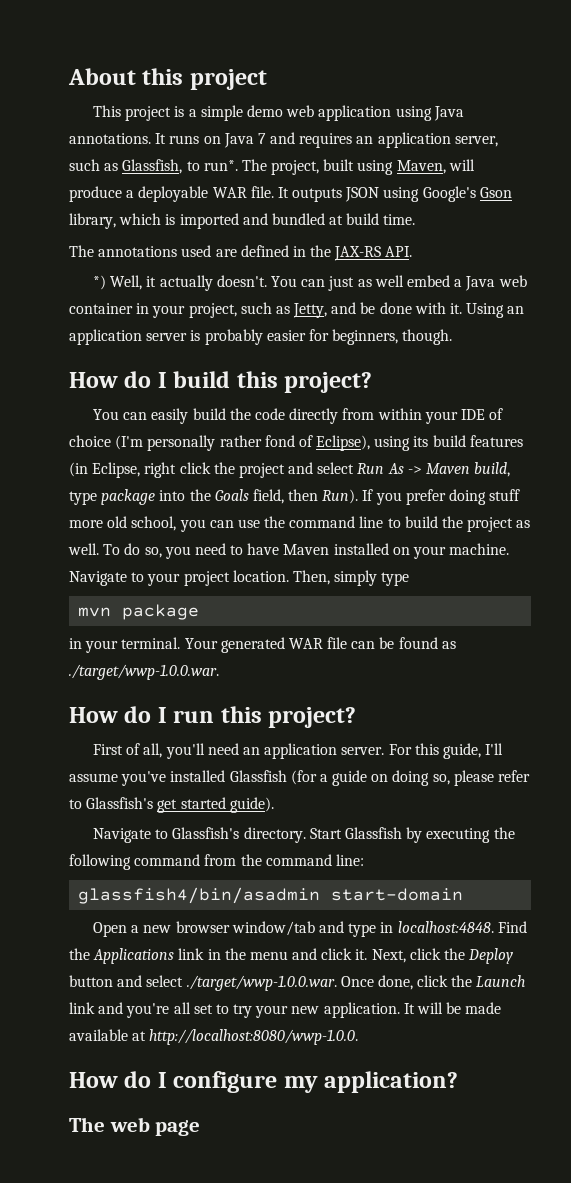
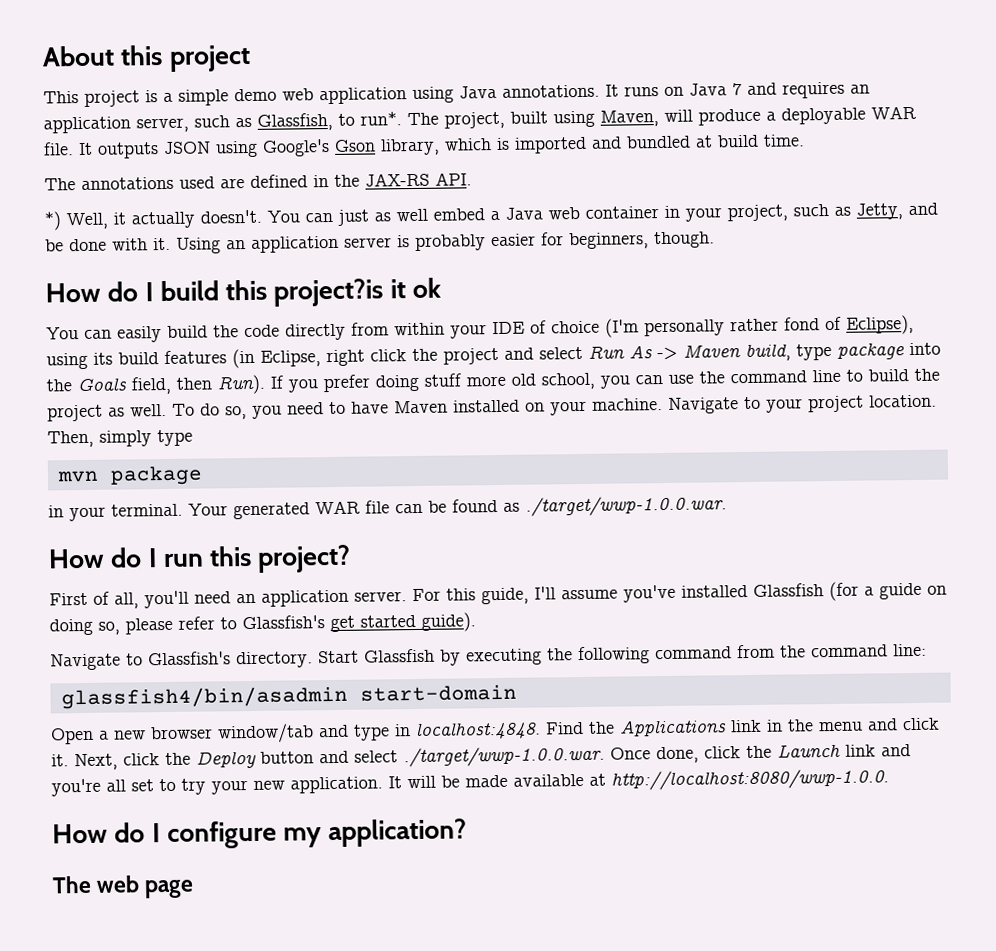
[284,372,373,393] project? -> [273,277,442,307] project?is it ok

